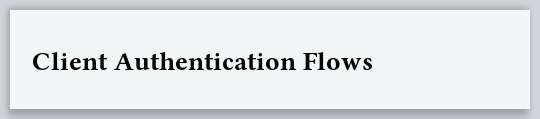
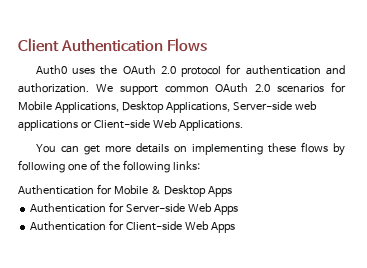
(374, 61) none -> [35,64,345,77] [18,82,347,95] [18,101,317,113] [18,119,243,131] [35,142,345,156] [18,160,200,173] [18,184,232,197] [30,202,238,215] [30,220,235,233] // Auth0 uses the OAuth 2.0 protocol for authentication and authorization. We support common OAuth 2.0 scenarios for Mobile Applications, Desktop Applications, Server-side web applications or Client-side Web Applications. // You can get more details on implementing these flows by following one of the following links: // Authentication for Mobile & Desktop Apps // Authentication for Server-side Web Apps // Authentication for Client-side Web Apps

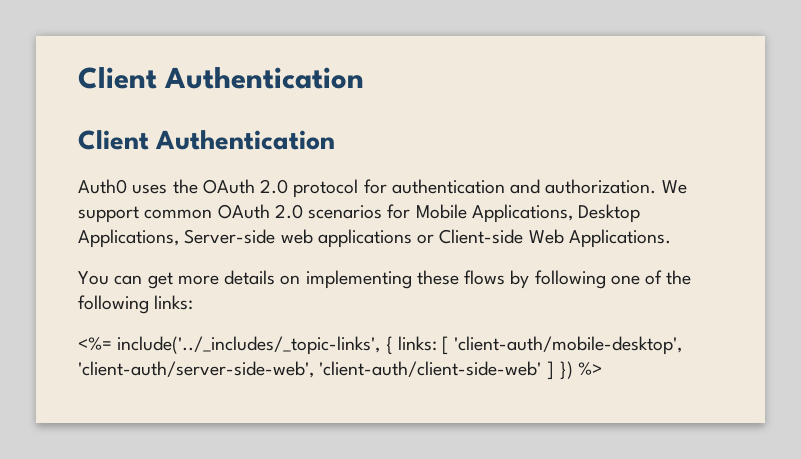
[18,38,208,52] Client Authentication Flows -> [78,67,365,89] [78,130,336,150] Client Authentication // Client Authentication
[18,184,232,197] [30,202,238,215] [30,220,235,233] Authentication for Mobile & Desktop Apps // Authentication for Server-side Web Apps // Authentication for Client-side Web Apps -> [78,336,683,355] [78,361,603,380] <%= include('../_includes/_topic-links', { links: [ 'client-auth/mobile-desktop', 'client-auth/server-side-web', 'client-auth/client-side-web' ] }) %>

